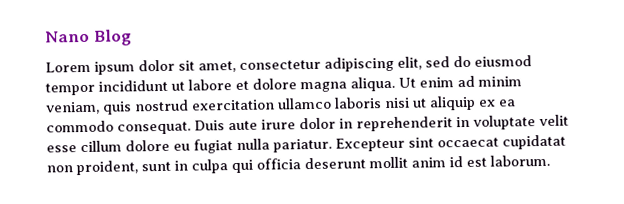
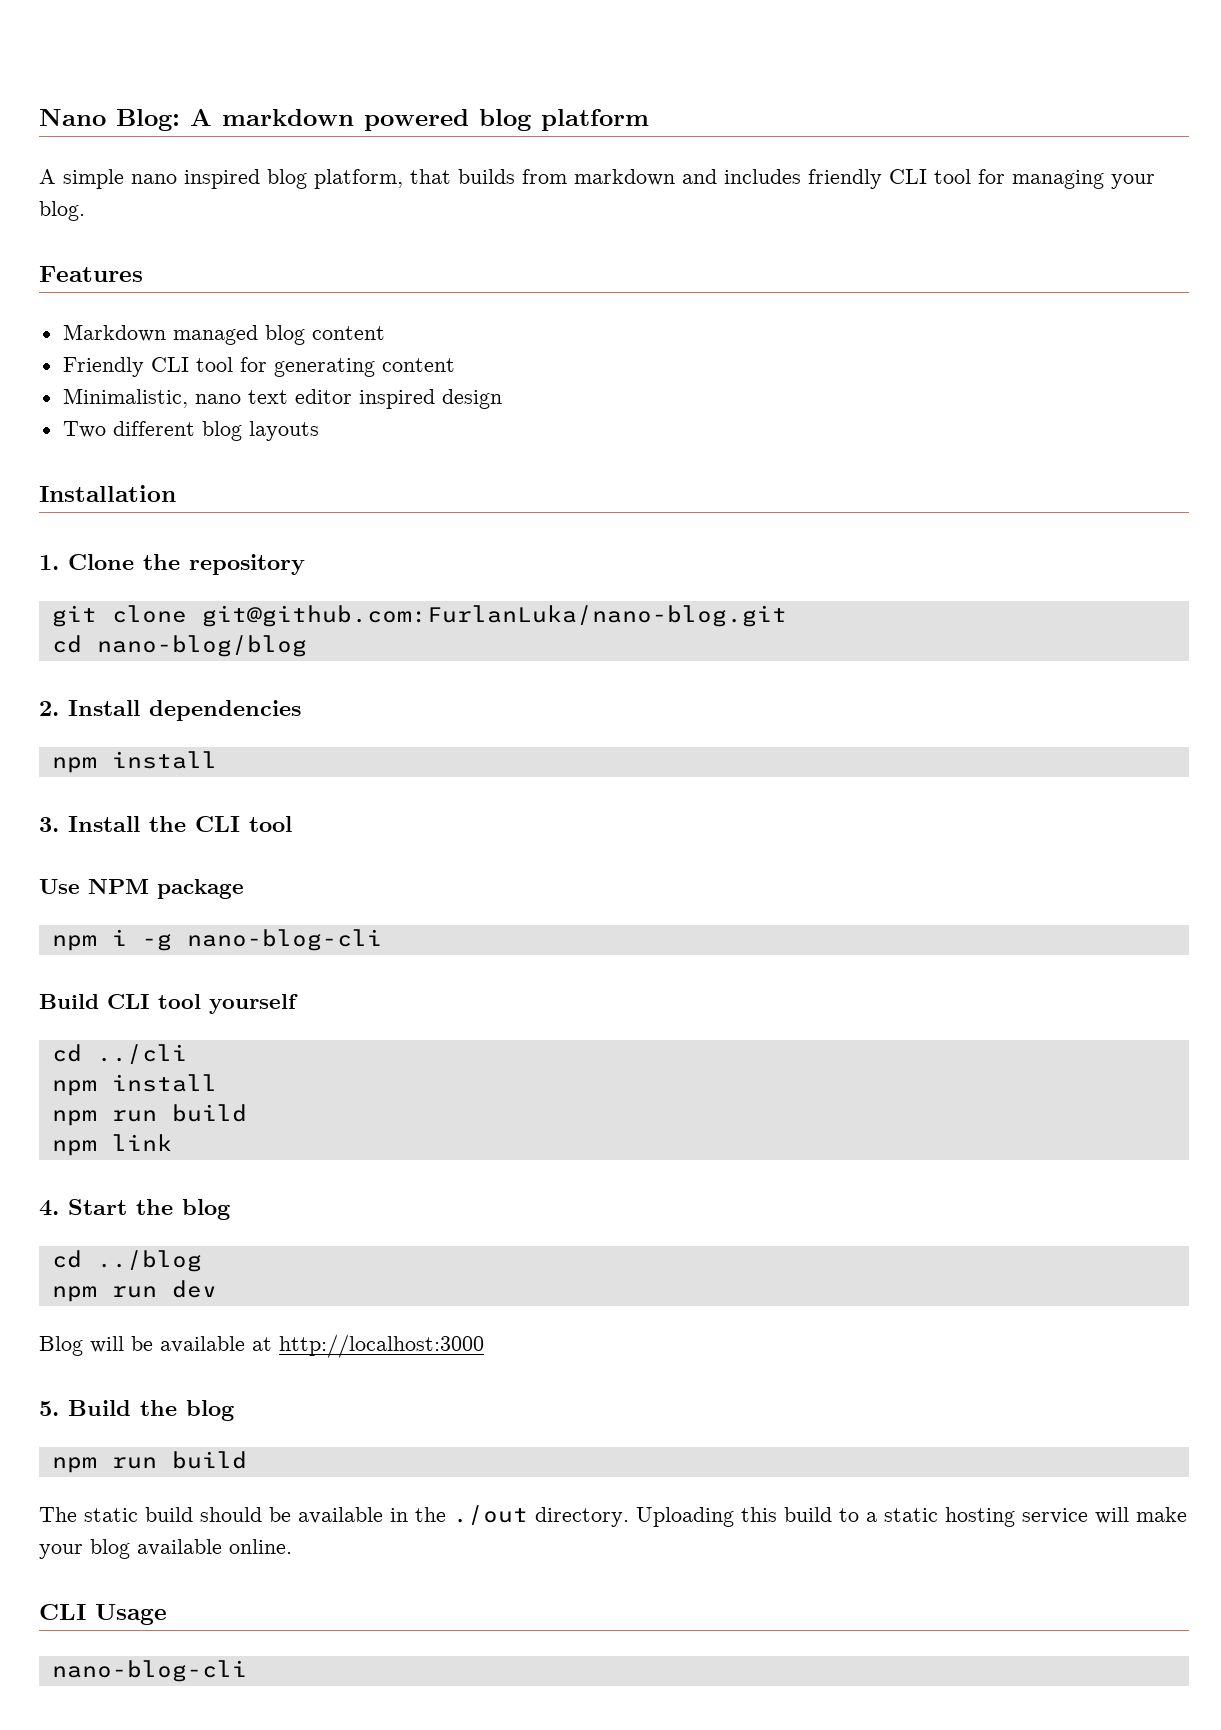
[93,29,132,46] [45,55,532,75] [45,75,522,96] [45,95,516,115] [46,114,569,135] [46,134,566,154] [46,154,550,176] Blog // Lorem ipsum dolor sit amet, consectetur adipiscing elit, sed do eiusmod tempor incididunt ut labore et dolore magna aliqua. Ut enim ad minim veniam, quis nostrud exercitation ullamco laboris nisi ut aliquip ex ea commodo consequat. Duis aute irure dolor in reprehenderit in voluptate velit esse cillum dolore eu fugiat nulla pariatur. Excepteur sint occaecat cupidatat non proident, sunt in culpa qui officia deserunt mollit anim id est laborum. -> [116,109,649,131] [39,169,1155,189] [39,201,85,221] [39,266,143,282] [62,324,385,345] [62,357,455,377] [62,388,502,409] [62,421,319,441] [39,485,176,502] [39,554,305,575] [51,605,787,627] [51,635,307,657] [39,700,301,721] [51,751,217,773] [39,816,292,832] [39,879,244,899] [51,929,382,951] [39,994,298,1014] [51,1044,187,1064] [51,1074,217,1096] [51,1104,247,1126] [51,1134,172,1156] [39,1199,230,1220] [51,1250,202,1272] [51,1280,217,1302] [39,1334,484,1358] [39,1400,234,1421] [51,1451,247,1473] [39,1505,1187,1527] [39,1539,292,1559] [39,1604,167,1625] [51,1660,247,1682] Blog: A markdown powered blog platform // A simple nano inspired blog platform, that builds from markdown and includes friendly CLI tool for managing your blog. // Features // Markdown managed blog content // Friendly CLI tool for generating content // Minimalistic, nano text editor inspired design // Two different blog layouts // Installation // 1. Clone the repository // git clone git@github.com:FurlanLuka/nano-blog.git // cd nano-blog/blog // 2. Install dependencies // npm install // 3. Install the CLI tool // Use NPM package // npm i -g nano-blog-cli // Build CLI tool yourself // cd ../cli // npm install // npm run build // npm link // 4. Start the blog // cd ../blog // npm run dev // Blog will be available at http://localhost:3000 // 5. Build the blog // npm run build // The static build should be available in the ./out directory. Uploading this build to a static hosting service will make your blog available online. // CLI Usage // nano-blog-cli

